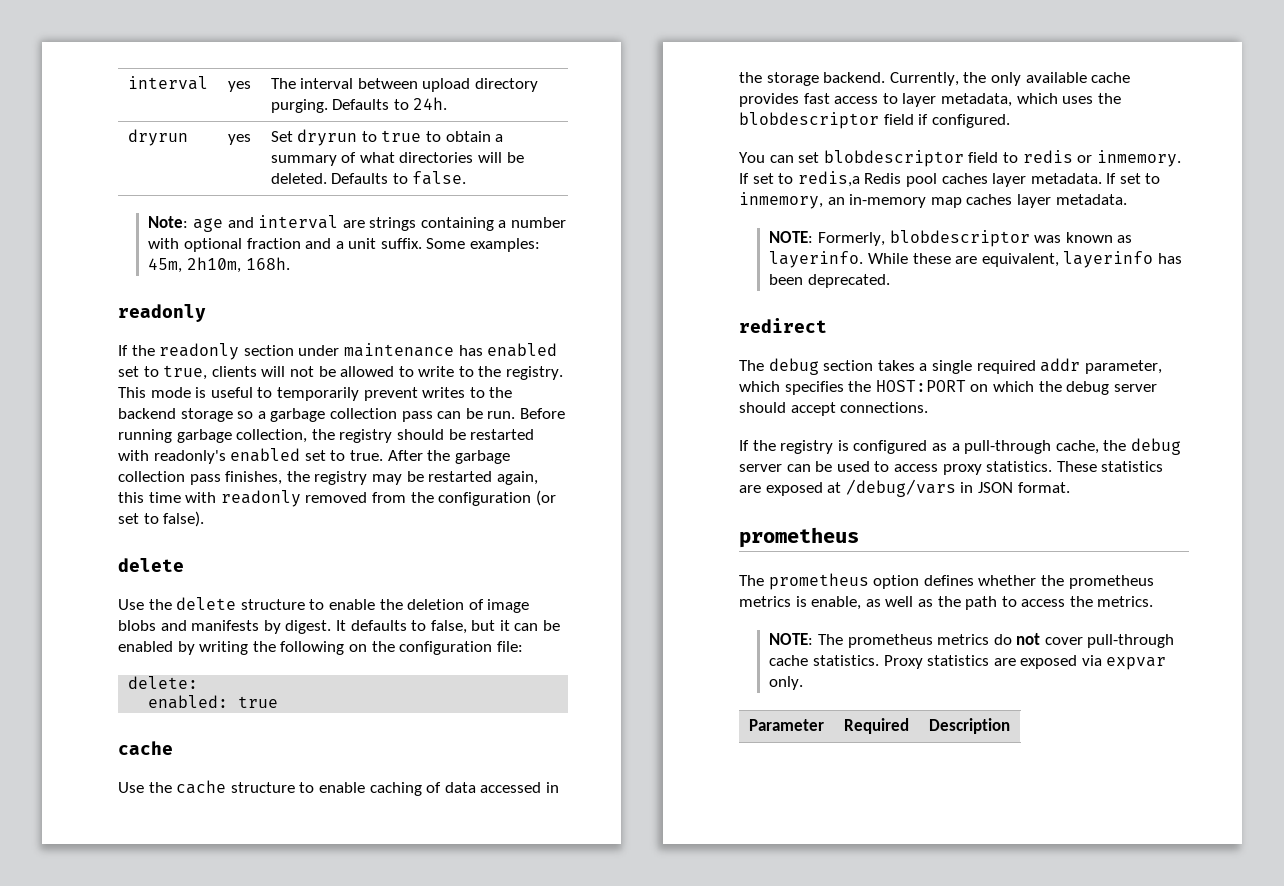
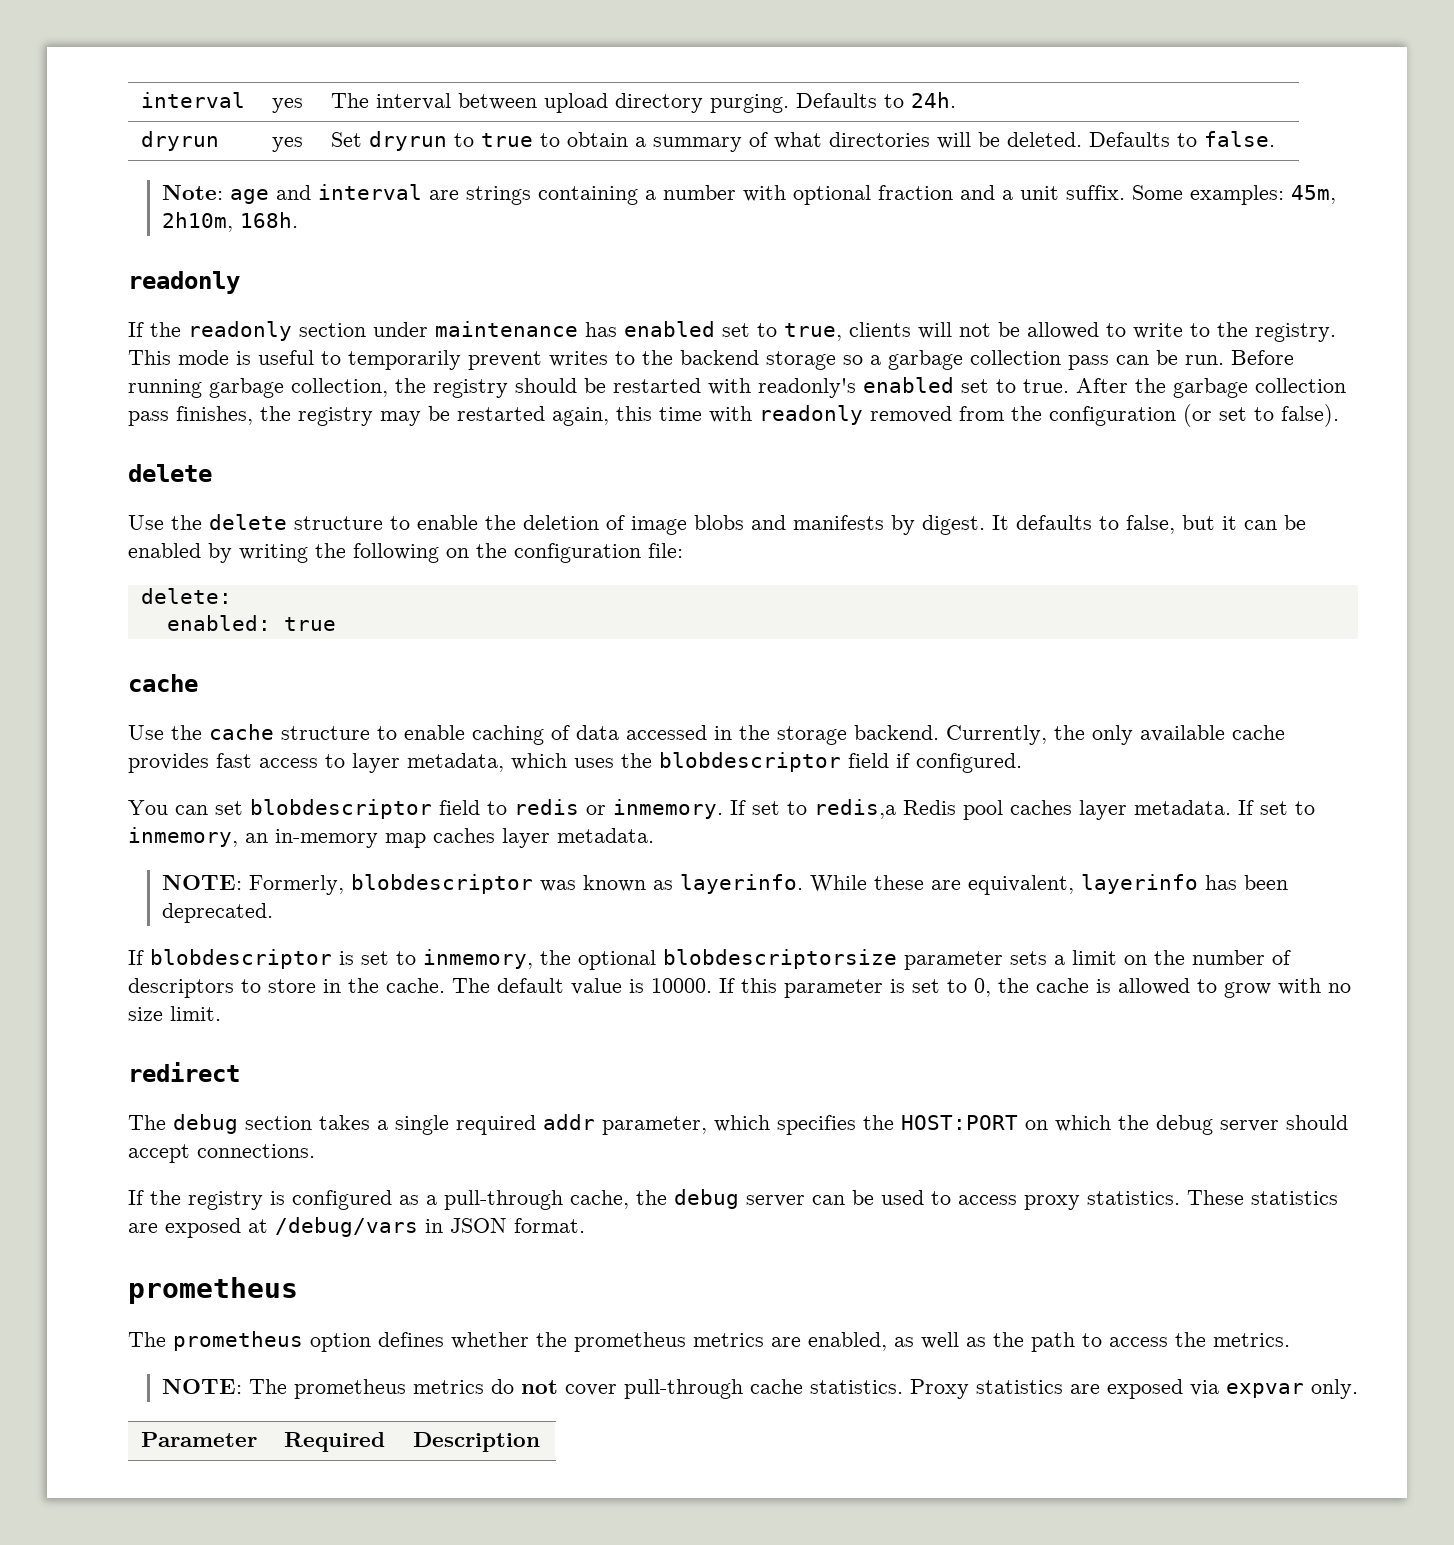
(890, 281) none -> [128,949,1291,970] [128,978,1351,998] [128,1006,221,1021] // If blobdescriptor is set to inmemory, the optional blobdescriptorsize parameter sets a limit on the number of descriptors to store in the cache. The default value is 10000. If this parameter is set to 0, the cache is allowed to grow with no size limit.
[795,596,862,610] is enable, -> [771,1332,887,1351] are enabled,

